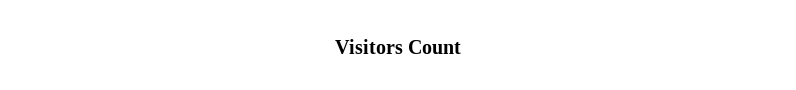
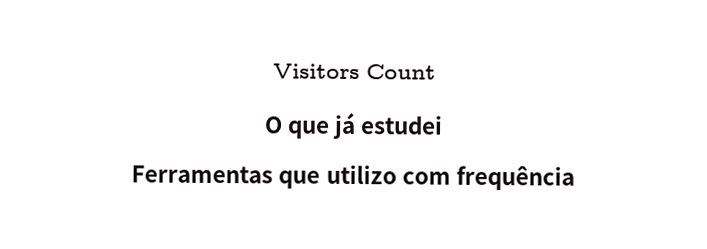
(462, 47) none -> [263,112,444,140] [131,164,575,191] // O que já estudei // Ferramentas que utilizo com frequência

